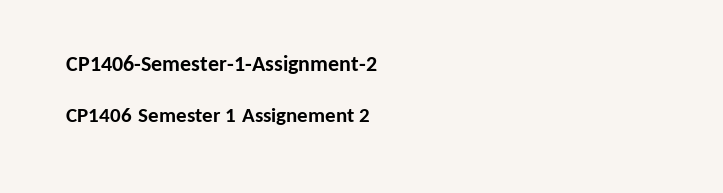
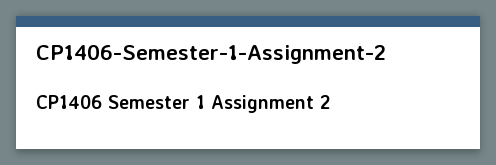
[241,108,354,125] Assignement -> [211,95,314,113] Assignment

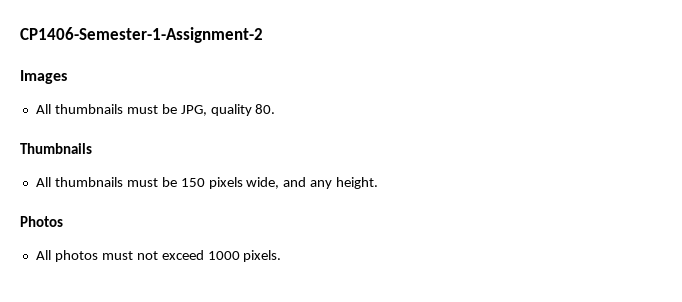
[36,95,330,113] CP1406 Semester 1 Assignment 2 -> [20,70,67,84] [35,104,276,116] [20,143,92,154] [35,177,379,189] [20,216,63,227] [35,250,282,262] Images // All thumbnails must be JPG, quality 80. // Thumbnails // All thumbnails must be 150 pixels wide, and any height. // Photos // All photos must not exceed 1000 pixels.

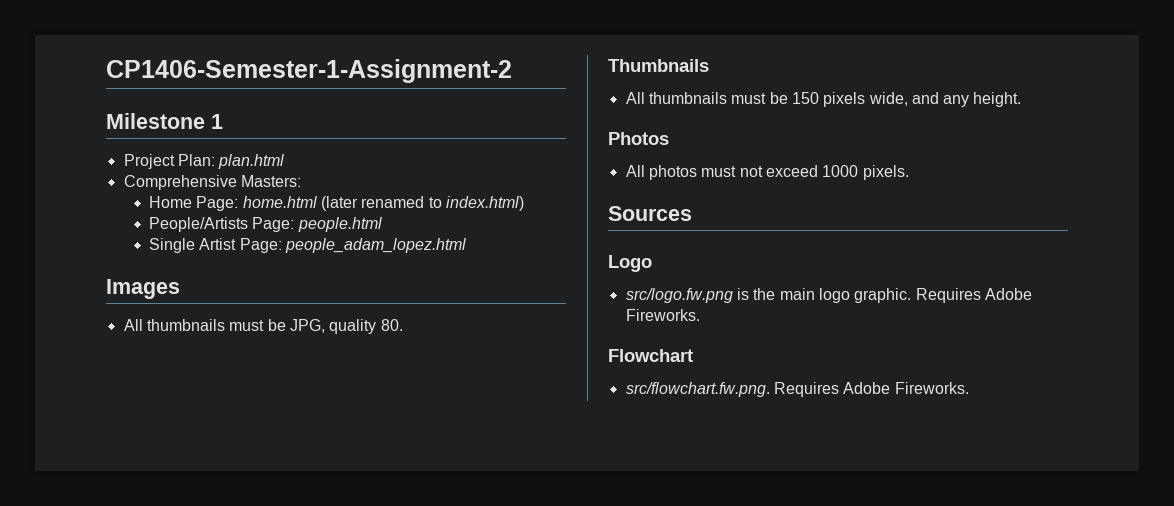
(263, 35) none -> [106,113,223,129] [123,154,285,169] [123,175,301,190] [148,196,524,211] [148,217,382,232] [148,238,466,253] // Milestone 1 // Project Plan: plan.html // Comprehensive Masters: // Home Page: home.html (later renamed to index.html) // People/Artists Page: people.html // Single Artist Page: people_adam_lopez.html
(282, 256) none -> [608,206,692,221] [608,255,652,272] [625,288,1032,303] [625,309,700,321] [608,349,693,362] [625,382,969,397] // Sources // Logo // src/logo.fw.png is the main logo graphic. Requires Adobe Fireworks. // Flowchart // src/flowchart.fw.png. Requires Adobe Fireworks.

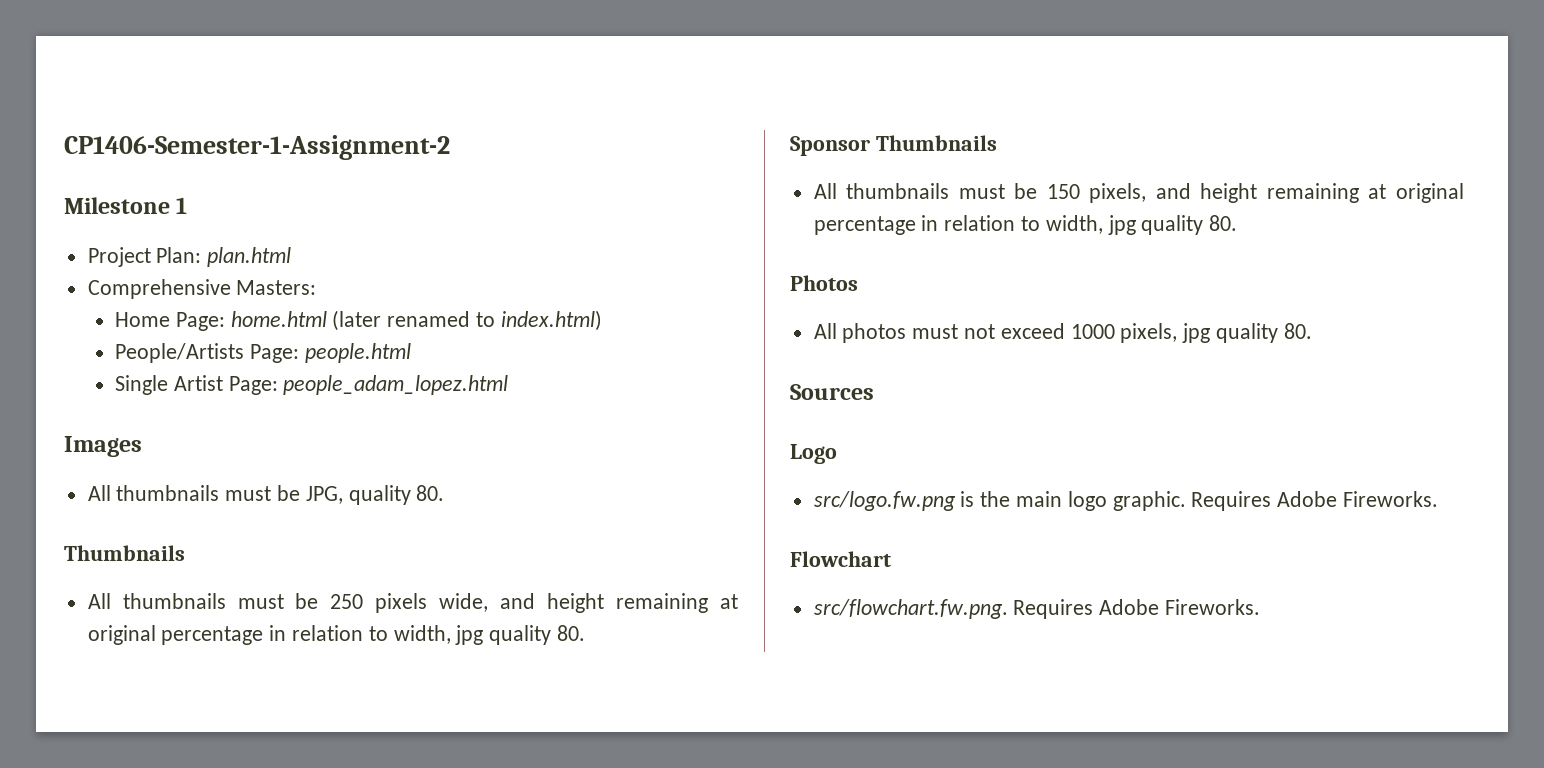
[791,92,819,104] 150 -> [330,594,364,609] 250
[943,92,1022,107] any height. -> [547,593,739,613] [87,625,586,645] [790,135,997,156] [813,183,1464,203] [813,215,1238,235] height remaining at original percentage in relation to width, jpg quality 80. // Sponsor Thumbnails // All thumbnails must be 150 pixels, and height remaining at original percentage in relation to width, jpg quality 80.
[862,165,909,180] pixels. -> [1120,323,1312,343] pixels, jpg quality 80.

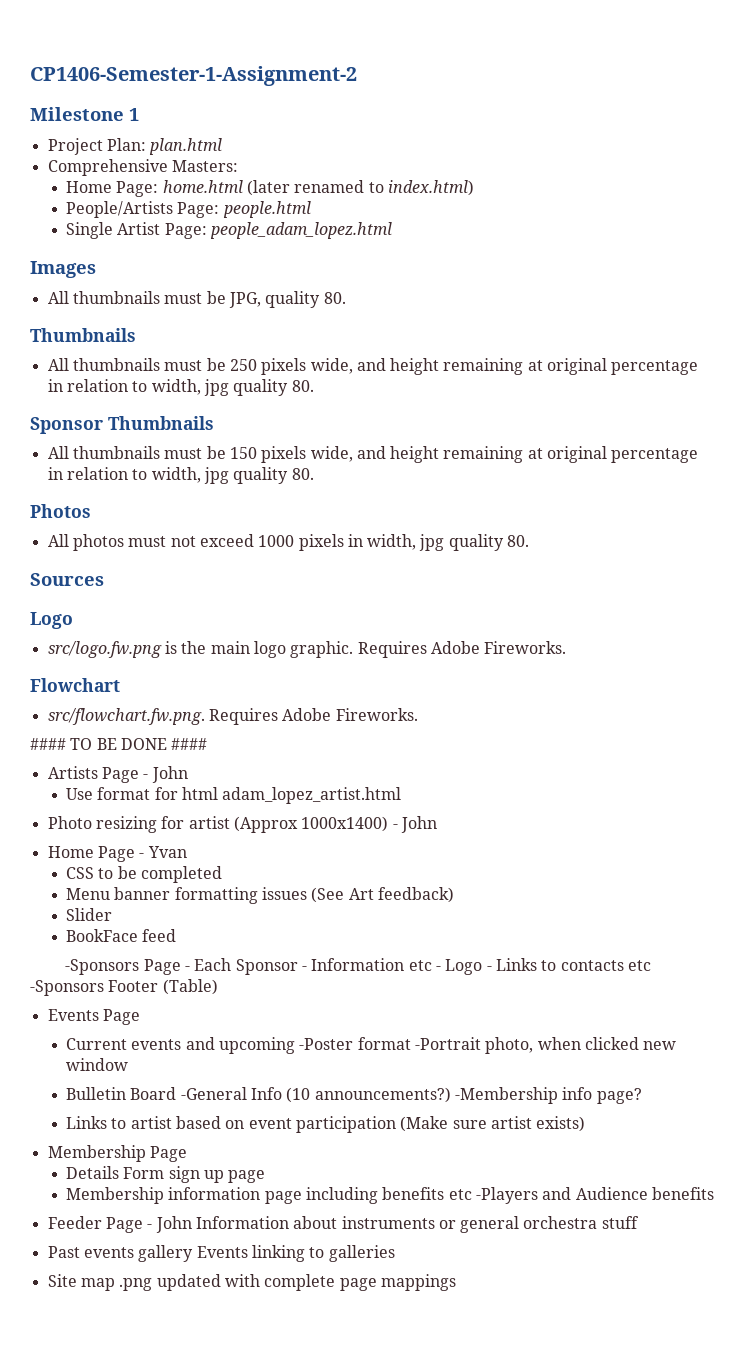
[1089,183,1147,203] pixels, -> [261,446,353,463] pixels wide,
[1120,323,1178,343] pixels, -> [298,534,417,551] pixels in width,
(1261, 607) none -> [30,738,208,750] [47,766,188,783] [66,787,402,804] [47,816,437,833] [47,846,187,862] [66,866,223,883] [66,887,454,904] [66,908,113,921] [66,929,177,942] [65,958,651,975] [30,979,218,996] [47,1009,140,1025] [66,1037,677,1054] [66,1058,129,1071] [66,1087,642,1104] [66,1116,586,1133] [47,1145,187,1162] [66,1166,266,1183] [66,1187,714,1204] [47,1216,639,1233] [47,1245,395,1262] [47,1274,456,1291] // #### TO BE DONE #### // Artists Page - John // Use format for html adam_lopez_artist.html // Photo resizing for artist (Approx 1000x1400) - John // Home Page - Yvan // CSS to be completed // Menu banner formatting issues (See Art feedback) // Slider // BookFace feed // -Sponsors Page - Each Sponsor - Information etc - Logo - Links to contacts etc -Sponsors Footer (Table) // Events Page // Current events and upcoming -Poster format -Portrait photo, when clicked new window // Bulletin Board -General Info (10 announcements?) -Membership info page? // Links to artist based on event participation (Make sure artist exists) // Membership Page // Details Form sign up page // Membership information page including benefits etc -Players and Audience benefits // Feeder Page - John Information about instruments or general orchestra stuff // Past events gallery Events linking to galleries // Site map .png updated with complete page mappings

